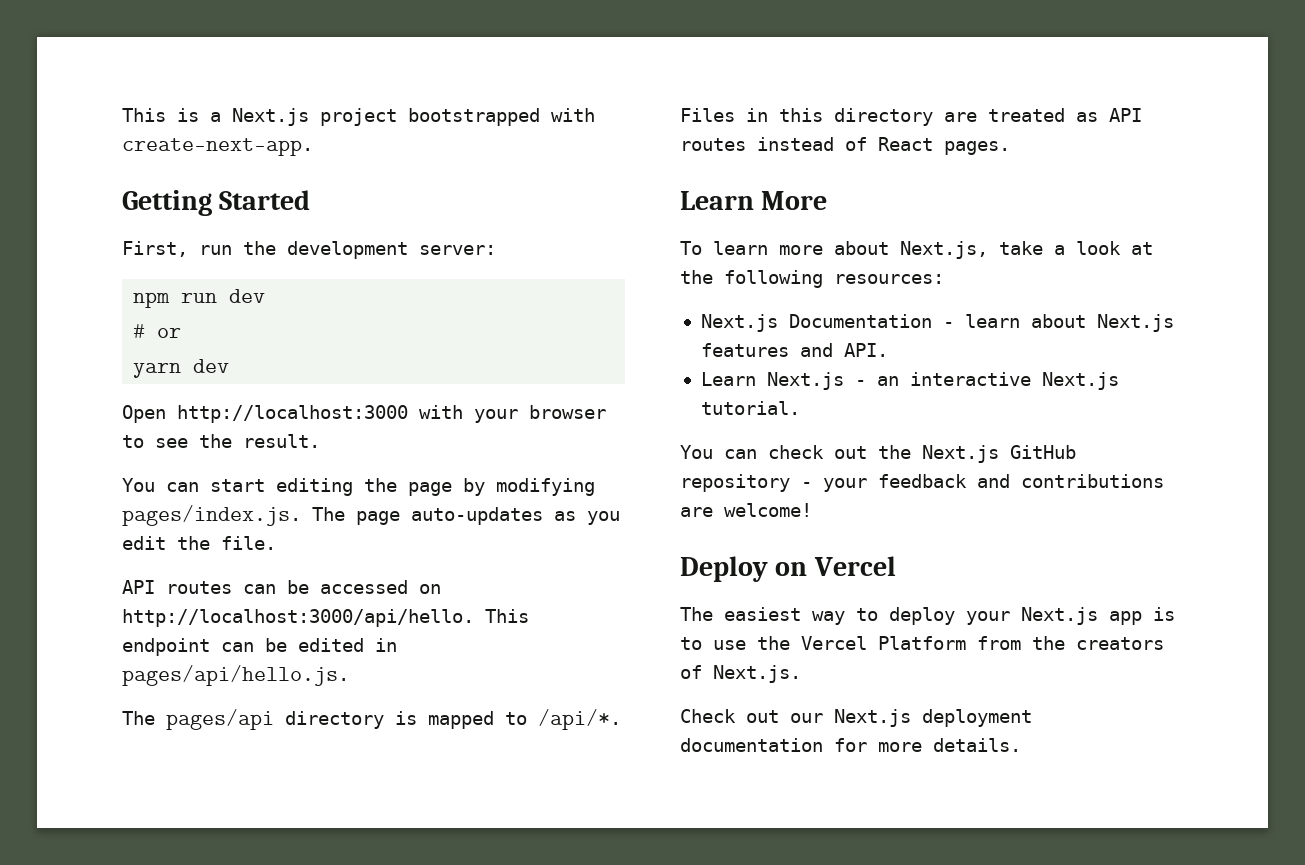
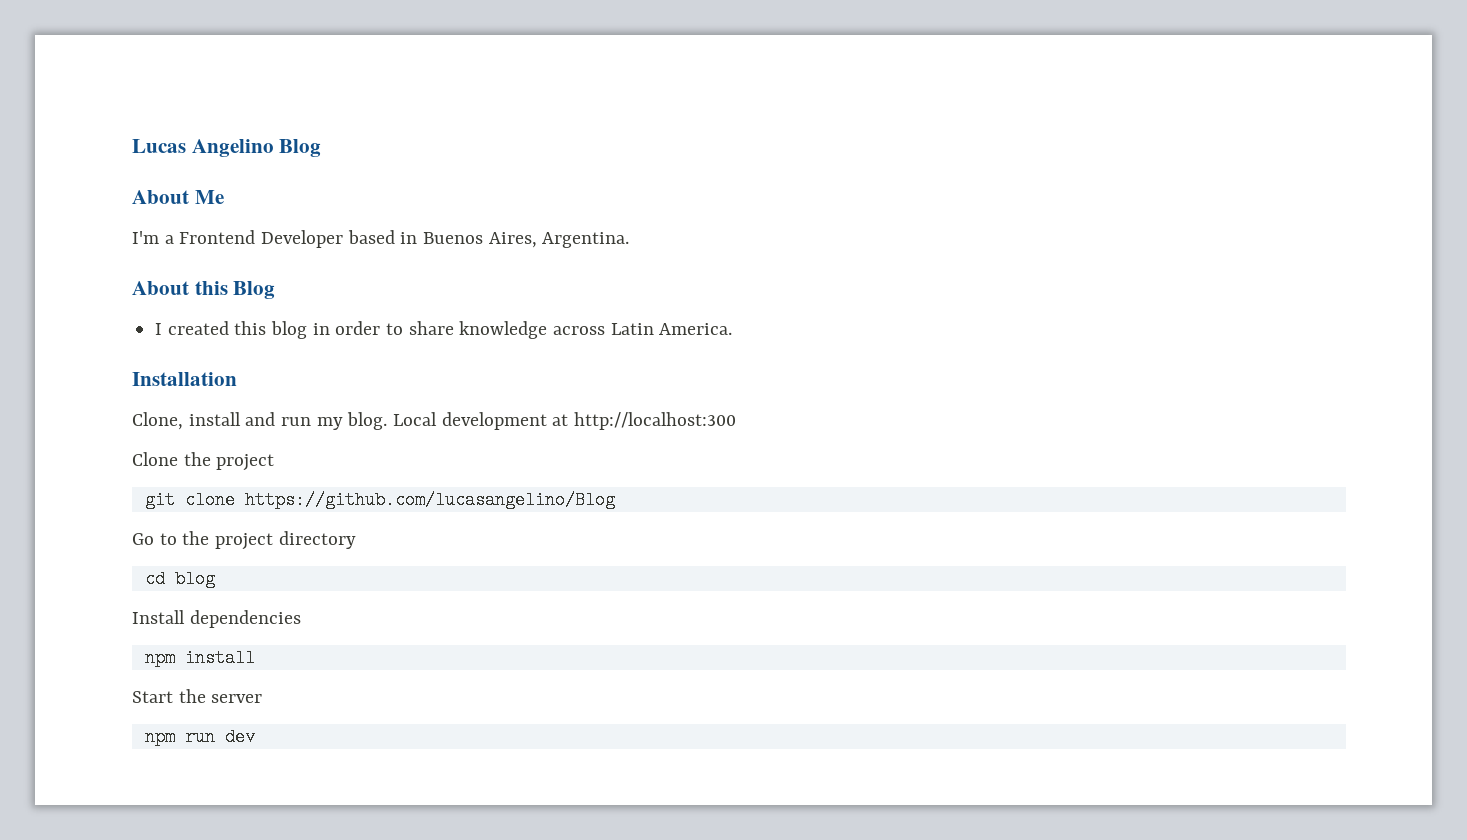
[122,108,595,126] [122,138,313,156] [122,190,311,216] [122,241,496,259] [133,289,266,308] [133,324,182,338] [133,359,230,378] [122,405,606,423] [122,434,320,448] [122,478,595,496] [122,505,620,526] [122,536,276,550] [122,580,441,594] [122,609,529,627] [122,638,397,656] [122,665,349,686] [122,709,621,730] [680,108,1142,126] [680,137,1010,155] [680,191,828,210] [680,241,1153,259] [680,270,944,288] [700,314,1174,332] [700,343,888,357] [700,372,1119,390] [700,401,800,415] [680,445,1076,463] [680,474,1164,492] [680,503,812,517] [680,556,896,582] [680,607,1175,625] [680,636,1164,650] [680,665,801,683] [680,709,1032,727] [680,738,1021,752] This is a Next.js project bootstrapped with create-next-app. // Getting Started // First, run the development server: // npm run dev // # or // yarn dev // Open http://localhost:3000 with your browser to see the result. // You can start editing the page by modifying pages/index.js. The page auto-updates as you edit the file. // API routes can be accessed on http://localhost:3000/api/hello. This endpoint can be edited in pages/api/hello.js. // The pages/api directory is mapped to /api/*. Files in this directory are treated as API routes instead of React pages. // Learn More // To learn more about Next.js, take a look at the following resources: // Next.js Documentation - learn about Next.js features and API. // Learn Next.js - an interactive Next.js tutorial. // You can check out the Next.js GitHub repository - your feedback and contributions are welcome! // Deploy on Vercel // The easiest way to deploy your Next.js app is to use the Vercel Platform from the creators of Next.js. // Check out our Next.js deployment documentation for more details. -> [132,139,322,157] [132,190,224,204] [132,230,630,248] [132,281,276,299] [155,321,733,339] [132,372,237,386] [132,412,737,430] [132,452,275,471] [144,491,615,509] [132,531,356,550] [144,570,215,588] [132,610,301,628] [144,649,255,667] [132,689,263,703] [144,728,255,746] Lucas Angelino Blog // About Me // I'm a Frontend Developer based in Buenos Aires, Argentina. // About this Blog // I created this blog in order to share knowledge across Latin America. // Installation // Clone, install and run my blog. Local development at http://localhost:300 // Clone the project // git clone https://github.com/lucasangelino/Blog // Go to the project directory // cd blog // Install dependencies // npm install // Start the server // npm run dev

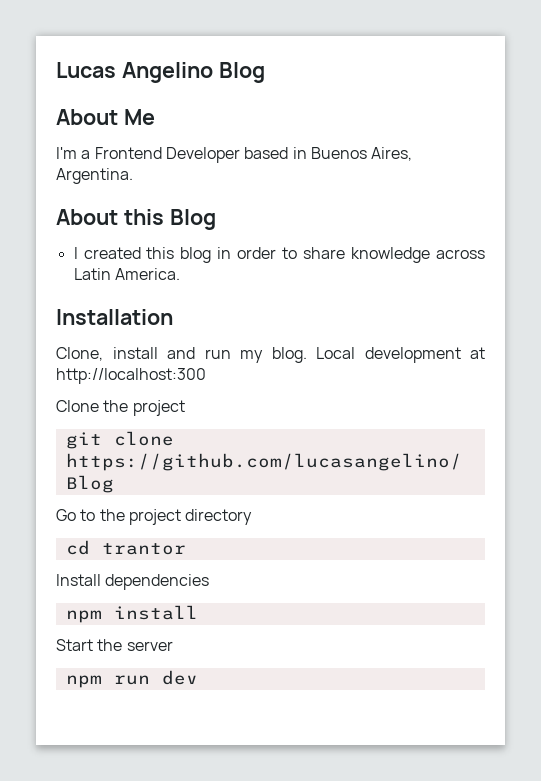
[174,570,215,588] blog -> [101,543,186,555] trantor

